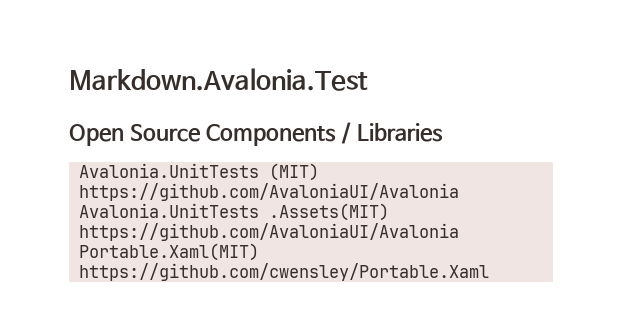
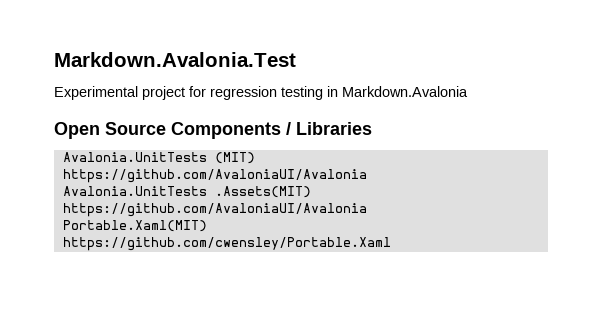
(368, 79) none -> [54,86,468,100] // Experimental project for regression testing in Markdown.Avalonia

